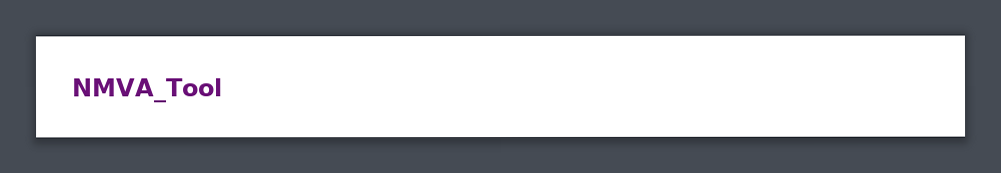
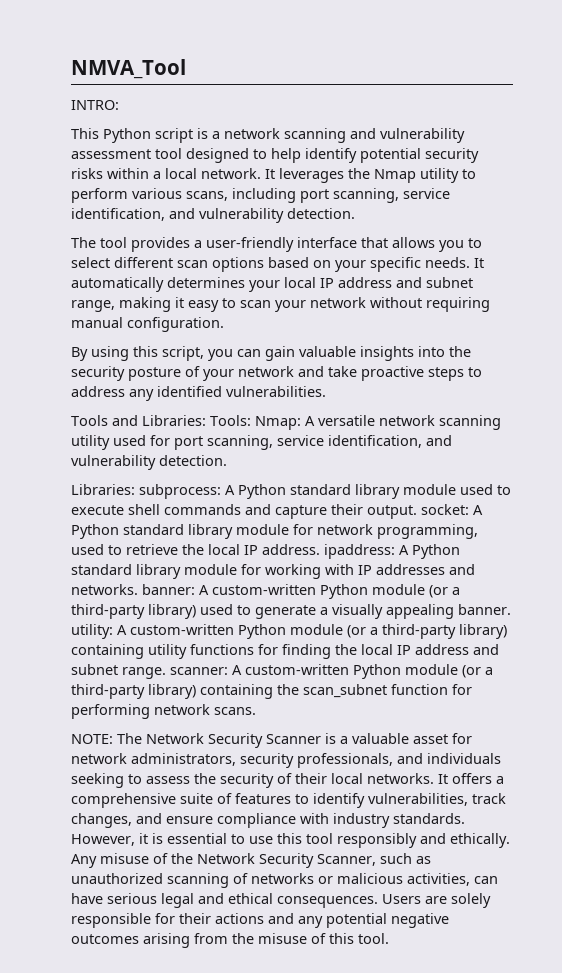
(223, 90) none -> [71,100,119,110] [71,128,465,143] [71,148,479,163] [71,168,476,183] [71,188,450,203] [71,208,355,223] [71,237,482,252] [71,257,484,272] [71,277,473,292] [71,297,490,312] [71,317,224,332] [71,346,471,361] [71,366,482,381] [71,386,326,401] [71,415,501,430] [71,435,452,450] [71,455,227,470] [71,484,511,499] [71,504,483,519] [71,524,478,539] [71,544,460,559] [71,564,475,579] [71,584,460,599] [71,604,511,619] [71,624,507,639] [71,644,499,659] [71,664,493,679] [71,684,472,699] [71,704,256,719] [71,733,472,748] [71,753,501,768] [71,773,504,788] [71,793,506,808] [71,813,465,828] [71,833,510,848] [71,853,431,868] [71,873,498,888] [71,893,491,908] [71,913,449,928] [71,933,389,948] // INTRO: // This Python script is a network scanning and vulnerability assessment tool designed to help identify potential security risks within a local network. It leverages the Nmap utility to perform various scans, including port scanning, service identification, and vulnerability detection. // The tool provides a user-friendly interface that allows you to select different scan options based on your specific needs. It automatically determines your local IP address and subnet range, making it easy to scan your network without requiring manual configuration. // By using this script, you can gain valuable insights into the security posture of your network and take proactive steps to address any identified vulnerabilities. // Tools and Libraries: Tools: Nmap: A versatile network scanning utility used for port scanning, service identification, and vulnerability detection. // Libraries: subprocess: A Python standard library module used to execute shell commands and capture their output. socket: A Python standard library module for network programming, used to retrieve the local IP address. ipaddress: A Python standard library module for working with IP addresses and networks. banner: A custom-written Python module (or a third-party library) used to generate a visually appealing banner. utility: A custom-written Python module (or a third-party library) containing utility functions for finding the local IP address and subnet range. scanner: A custom-written Python module (or a third-party library) containing the scan_subnet function for performing network scans. // NOTE: The Network Security Scanner is a valuable asset for network administrators, security professionals, and individuals seeking to assess the security of their local networks. It offers a comprehensive suite of features to identify vulnerabilities, track changes, and ensure compliance with industry standards. However, it is essential to use this tool responsibly and ethically. Any misuse of the Network Security Scanner, such as unauthorized scanning of networks or malicious activities, can have serious legal and ethical consequences. Users are solely responsible for their actions and any potential negative outcomes arising from the misuse of this tool.

